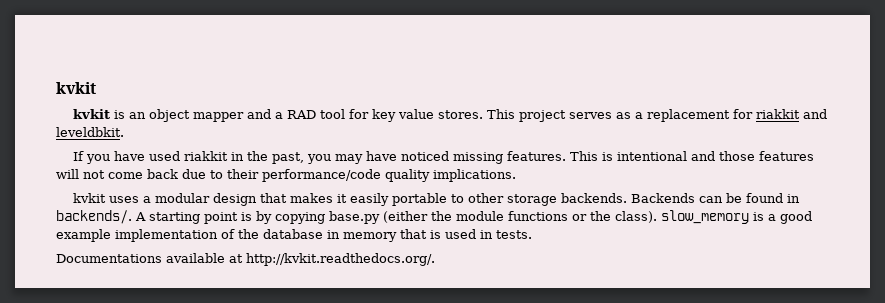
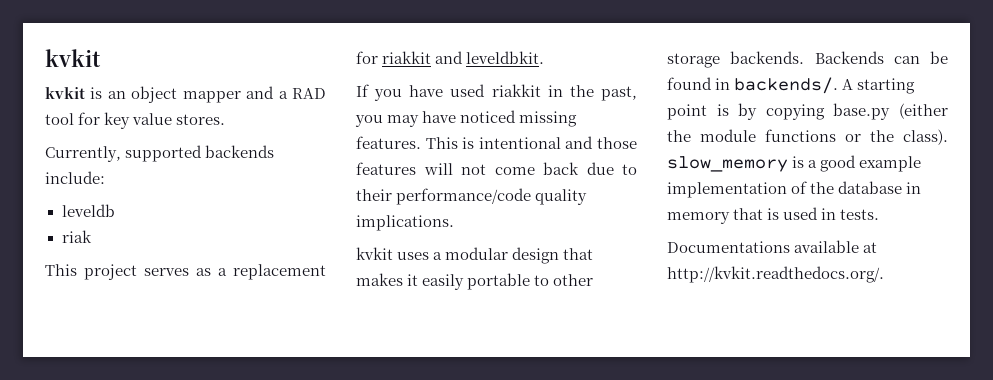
(484, 114) none -> [45,145,275,162] [45,171,105,184] [61,204,115,217] [61,230,92,243] // Currently, supported backends include: // leveldb // riak //

